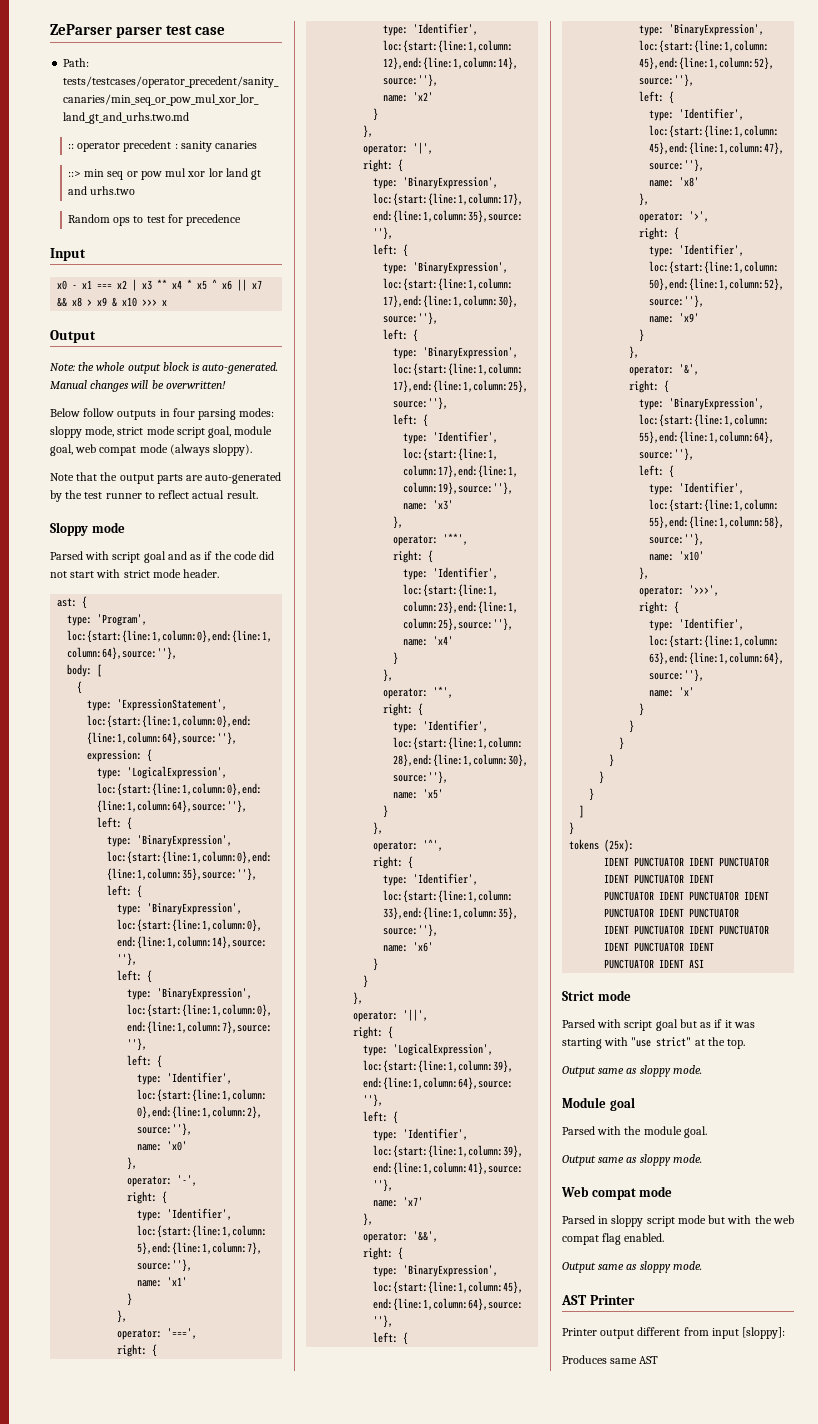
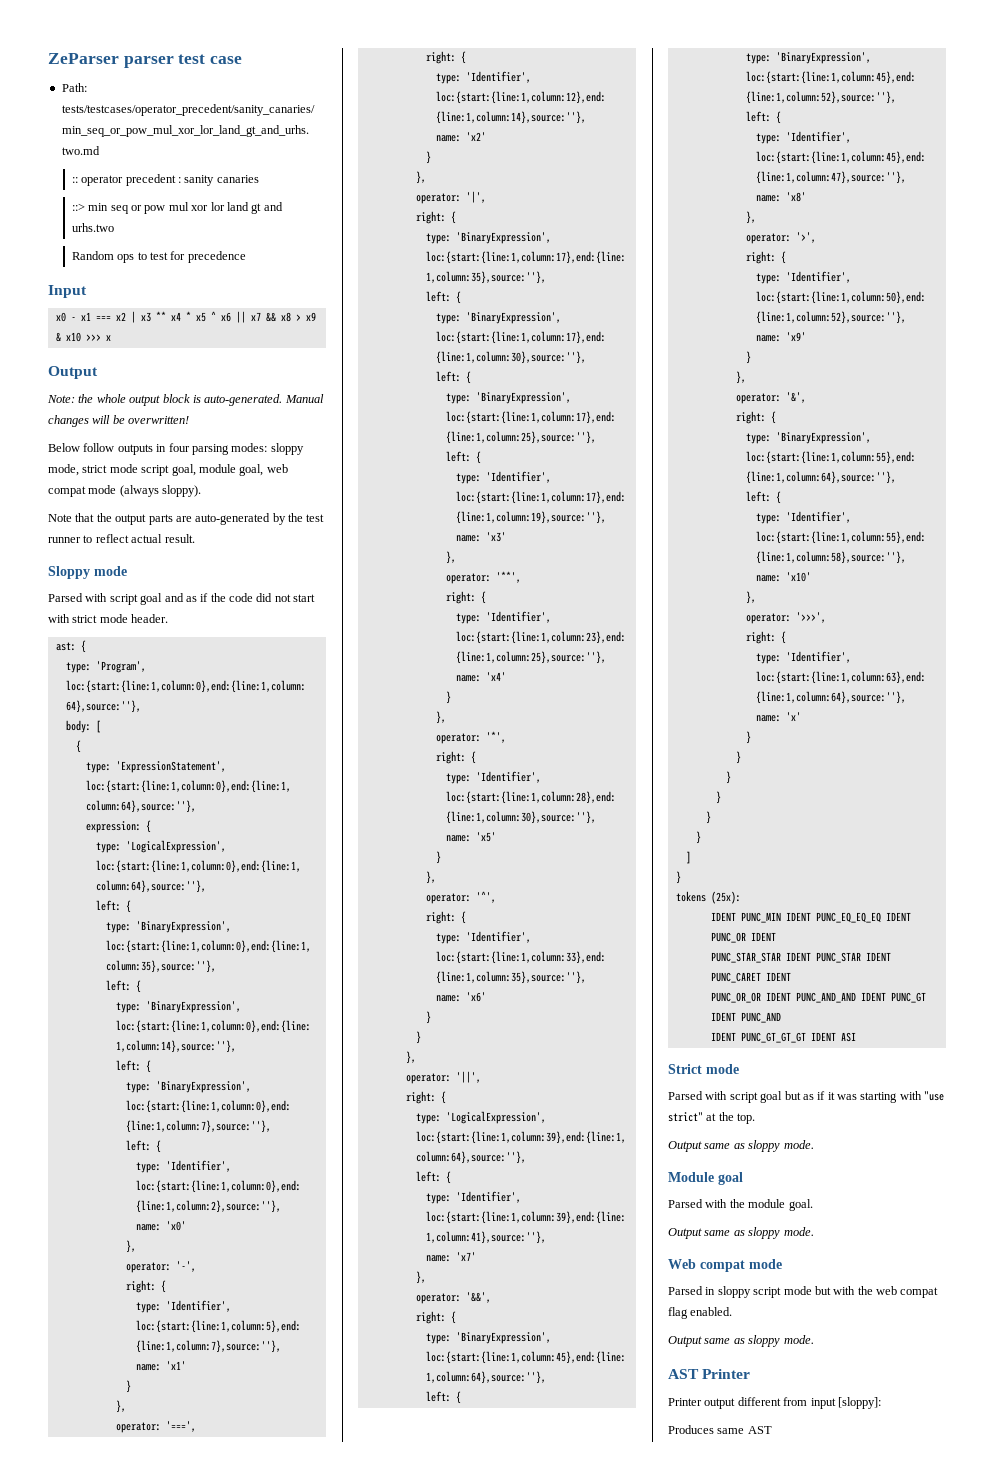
[634,857,770,867] [604,874,715,884] [604,891,770,901] [604,908,740,918] [604,925,770,935] [604,942,715,952] [604,959,655,969] PUNCTUATOR IDENT PUNCTUATOR IDENT PUNCTUATOR IDENT // PUNCTUATOR IDENT PUNCTUATOR IDENT PUNCTUATOR IDENT PUNCTUATOR // IDENT PUNCTUATOR IDENT PUNCTUATOR IDENT PUNCTUATOR IDENT // PUNCTUATOR -> [740,912,911,923] [710,932,776,943] [710,952,891,963] [710,972,791,983] [710,992,926,1003] [710,1012,781,1023] [710,1032,806,1043] PUNC_MIN IDENT PUNC_EQ_EQ_EQ IDENT PUNC_OR IDENT // PUNC_STAR_STAR IDENT PUNC_STAR IDENT PUNC_CARET IDENT // PUNC_OR_OR IDENT PUNC_AND_AND IDENT PUNC_GT IDENT PUNC_AND // IDENT PUNC_GT_GT_GT

